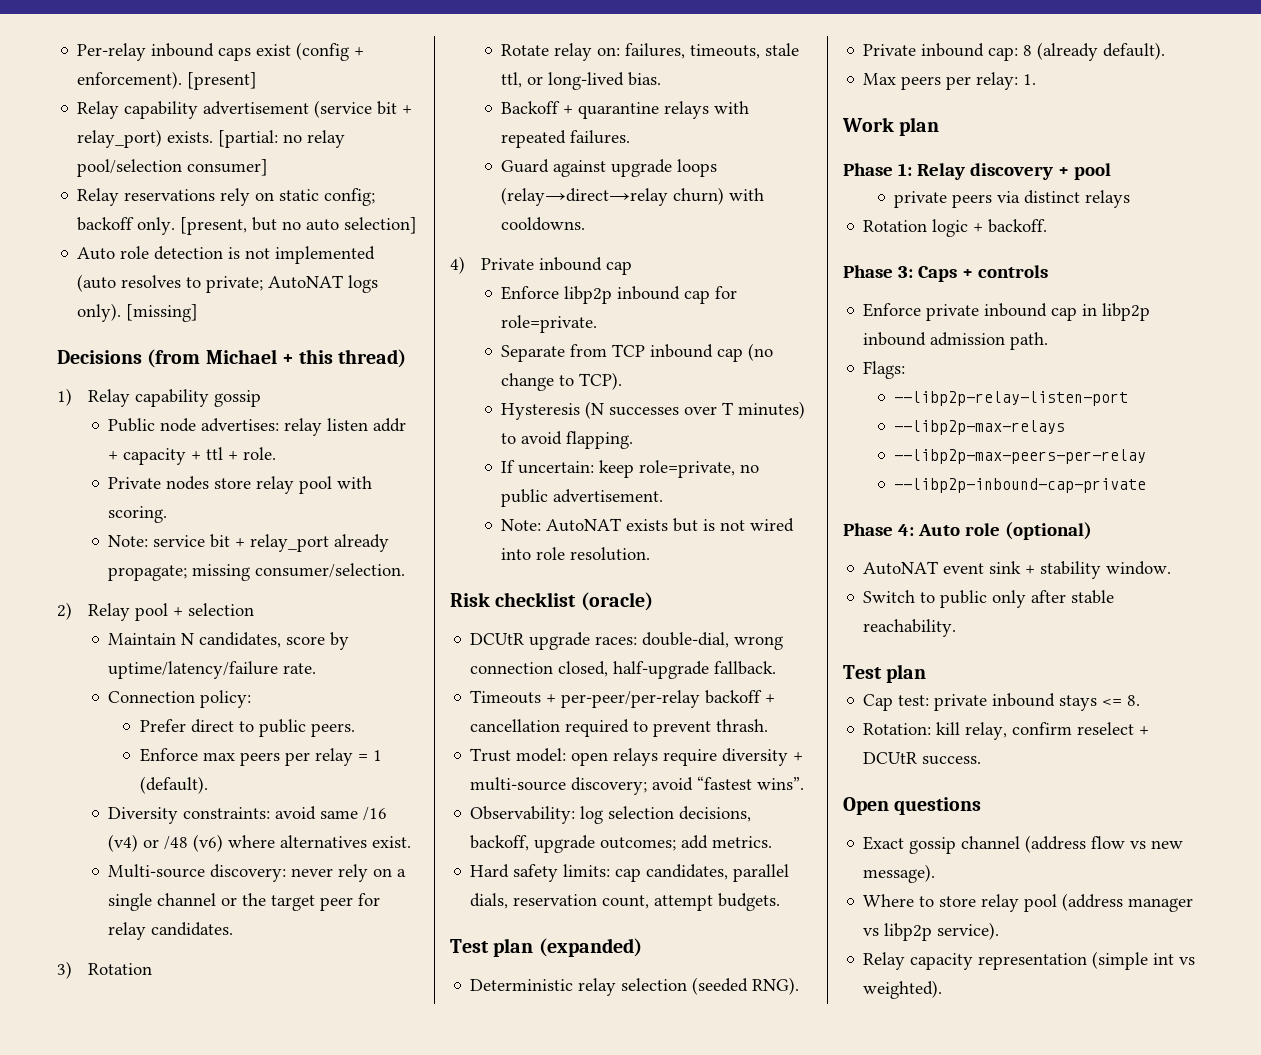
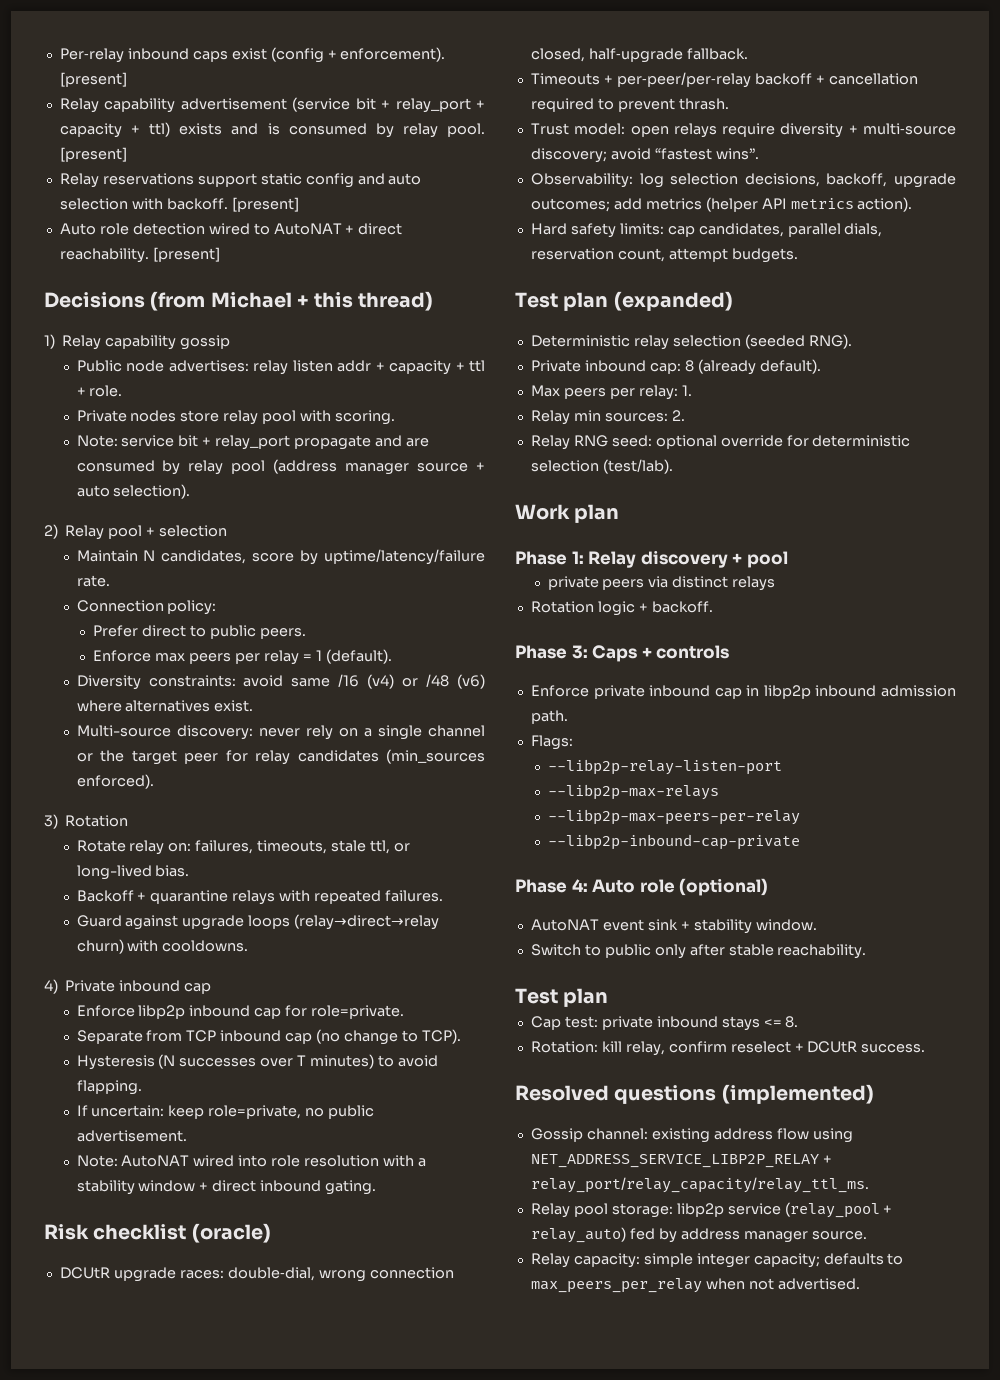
[77,129,346,148] [77,159,269,177] [77,188,376,206] [77,217,418,235] [77,246,376,264] [77,274,379,293] [77,303,199,322] relay_port) exists. [partial: no relay pool/selection consumer] // Relay reservations rely on static config; backoff only. [present, but no auto selection] // Auto role detection is not implemented (auto resolves to private; AutoNAT logs only). [missing] -> [395,98,486,113] [59,122,486,138] [59,147,127,162] [59,173,422,188] [59,197,299,212] [59,223,403,235] [59,247,220,263] relay_port + capacity + ttl) exists and is consumed by relay pool. [present] // Relay reservations support static config and auto selection with backoff. [present] // Auto role detection wired to AutoNAT + direct reachability. [present]
[334,534,390,552] [108,563,406,581] already propagate; missing consumer/selection. -> [294,435,429,450] [76,459,485,475] [76,484,191,499] propagate and are consumed by relay pool (address manager source + auto selection).
[151,922,234,936] candidates. -> [297,749,485,764] [76,774,154,789] candidates (min_sources enforced).
[626,518,795,532] [501,547,651,561] exists but is not wired into role resolution. -> [193,1155,426,1167] [76,1180,377,1195] wired into role resolution with a stability window + direct inbound gating.
[712,836,773,848] metrics. -> [645,197,913,212] metrics (helper API metrics action).
(1037, 79) none -> [530,410,685,425] [530,435,911,450] [530,459,673,474] // Relay min sources: 2. // Relay RNG seed: optional override for deterministic selection (test/lab).
[843,797,889,815] Open -> [515,1085,609,1101] Resolved
[863,835,1184,854] [863,864,936,883] [863,893,1194,912] [863,922,1000,941] [863,951,1196,970] [863,980,943,999] // Exact gossip channel (address flow vs new message). // Where to store relay pool (address manager vs libp2p service). // Relay capacity representation (simple int vs weighted). -> [721,1084,874,1104] [530,1128,853,1143] [530,1154,832,1168] [530,1177,869,1193] [530,1202,893,1218] [530,1227,867,1243] [530,1253,904,1268] [530,1278,860,1293] (implemented) // Gossip channel: existing address flow using NET_ADDRESS_SERVICE_LIBP2P_RELAY + relay_port/relay_capacity/relay_ttl_ms. // Relay pool storage: libp2p service (relay_pool + relay_auto) fed by address manager source. // Relay capacity: simple integer capacity; defaults to max_peers_per_relay when not advertised.

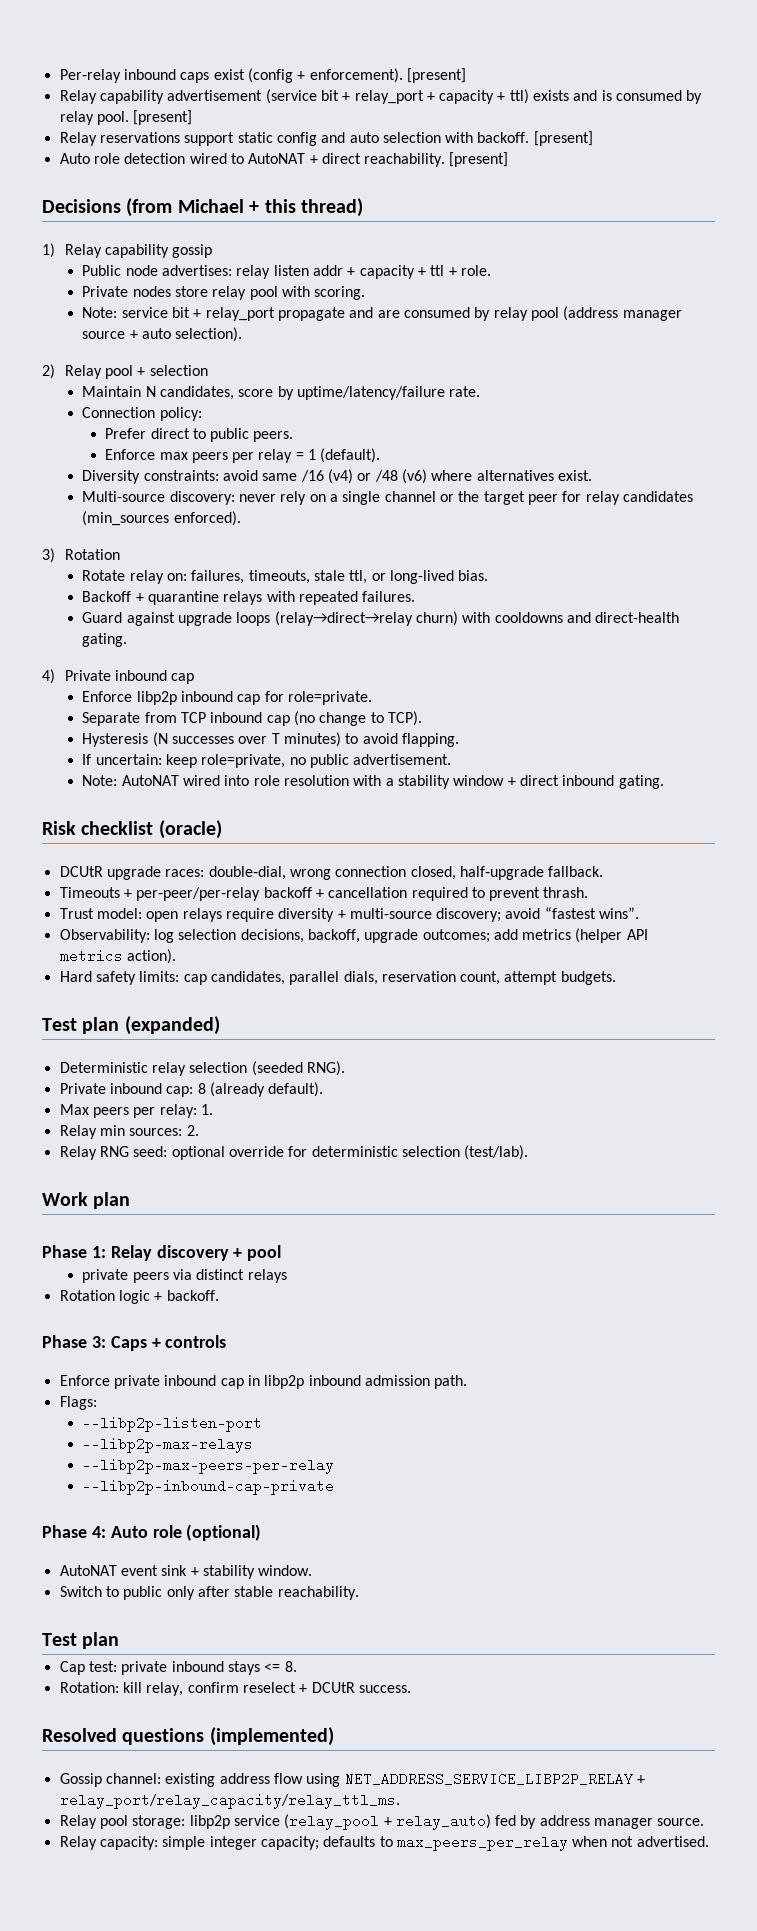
[162,940,249,952] cooldowns. -> [494,612,680,623] [82,633,128,647] cooldowns and direct-health gating.
[547,759,782,775] --libp2p-relay-listen-port -> [82,1416,263,1432] --libp2p-listen-port

